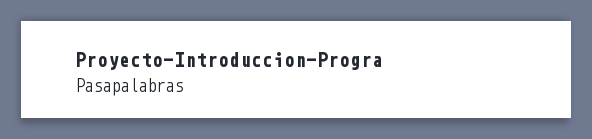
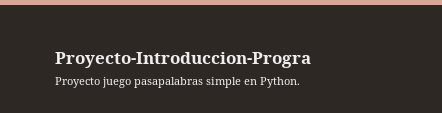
[75,78,183,96] Pasapalabras -> [55,77,300,88] Proyecto juego pasapalabras simple en Python.

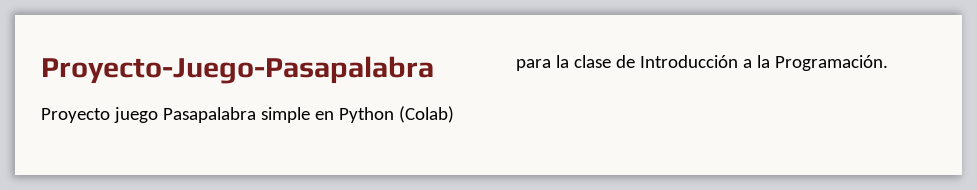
[55,52,311,68] Proyecto-Introduccion-Progra -> [41,56,434,84] Proyecto-Juego-Pasapalabra
[134,77,203,88] pasapalabras -> [162,107,256,123] Pasapalabra
[260,77,300,88] Python. -> [338,106,454,123] [516,55,888,71] Python (Colab) para la clase de Introducción a la Programación.

